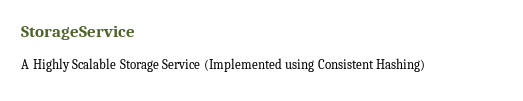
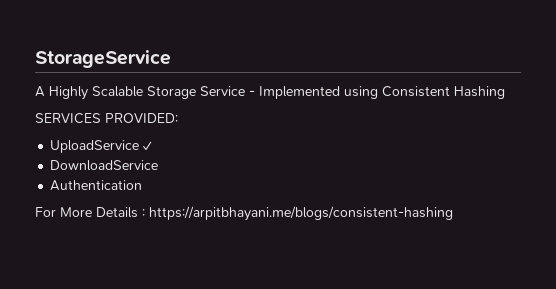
[203,58,426,72] (Implemented using Consistent Hashing) -> [249,86,505,99] [35,113,178,124] [50,140,153,153] [50,160,159,171] [50,180,143,191] [35,206,453,221] - Implemented using Consistent Hashing // SERVICES PROVIDED: // UploadService ✓ // DownloadService // Authentication // For More Details : https://arpitbhayani.me/blogs/consistent-hashing

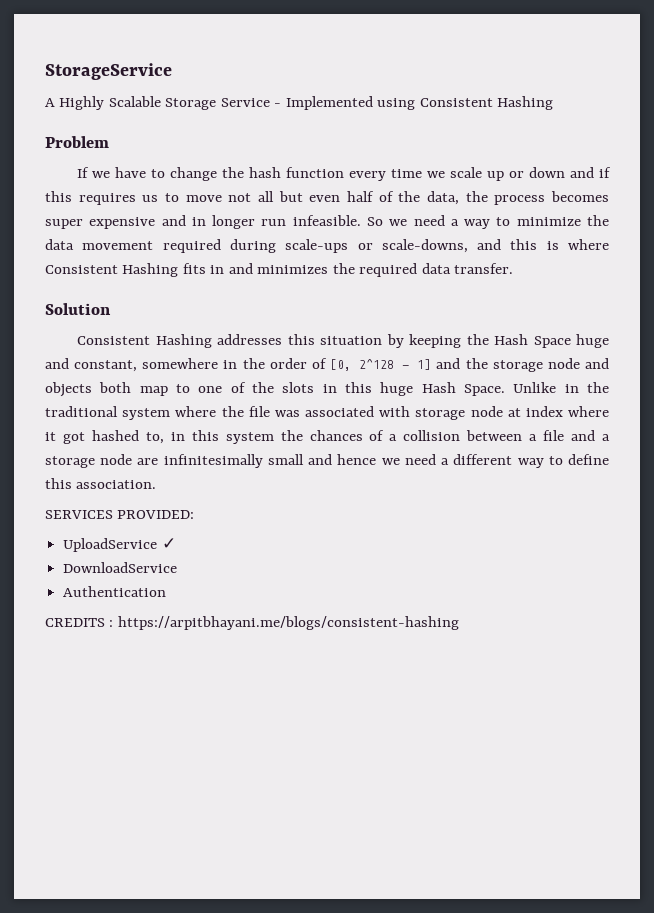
(505, 92) none -> [45,136,109,148] [77,167,611,181] [45,191,610,205] [45,215,609,229] [45,239,609,253] [45,263,514,277] [45,303,111,315] [77,334,610,348] [45,358,610,372] [45,382,609,397] [45,406,609,420] [45,430,610,444] [45,454,609,468] [45,478,157,489] // Problem // If we have to change the hash function every time we scale up or down and if this requires us to move not all but even half of the data, the process becomes super expensive and in longer run infeasible. So we need a way to minimize the data movement required during scale-ups or scale-downs, and this is where Consistent Hashing fits in and minimizes the required data transfer. // Solution // Consistent Hashing addresses this situation by keeping the Hash Space huge and constant, somewhere in the order of [0, 2^128 - 1] and the storage node and objects both map to one of the slots in this huge Hash Space. Unlike in the traditional system where the file was associated with storage node at index where it got hashed to, in this system the chances of a collision between a file and a storage node are infinitesimally small and hence we need a different way to define this association.
[35,207,138,218] For More Details -> [45,618,105,627] CREDITS

